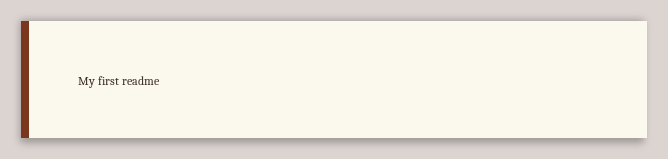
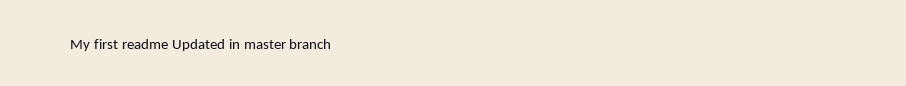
(161, 80) none -> [171,39,332,51] Updated in master branch

